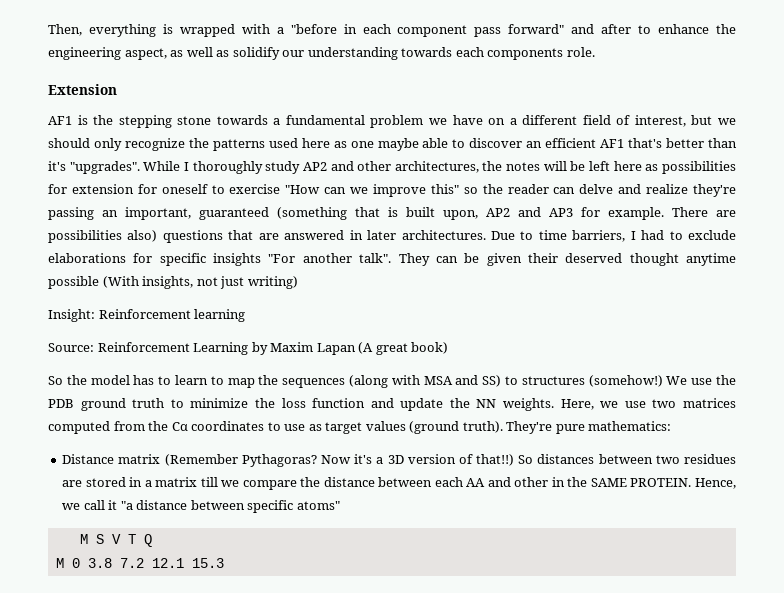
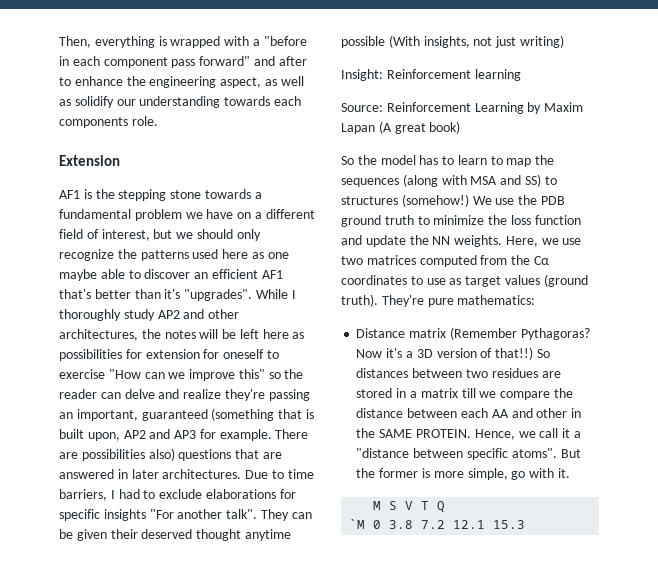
[120,500,340,513] "a distance between specific atoms" -> [573,431,581,438] [356,448,581,460] [356,468,570,480] a "distance between specific atoms". But the former is more simple, go with it.
[55,558,64,568] M -> [349,519,366,529] `M

